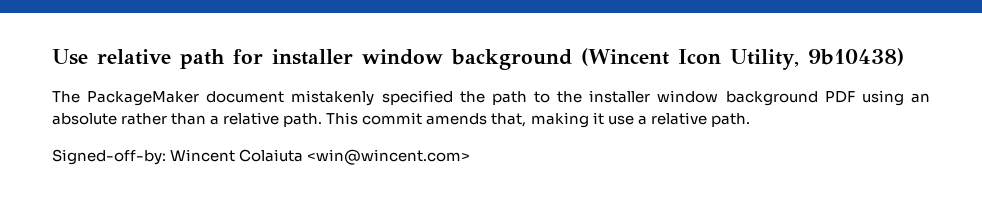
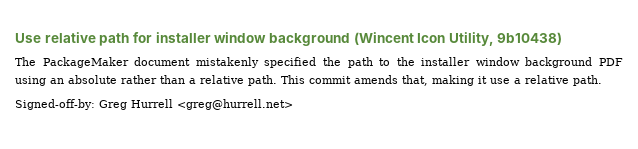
[170,149,471,165] Wincent Colaiuta <win@wincent.com> -> [99,99,293,110] Greg Hurrell <greg@hurrell.net>

